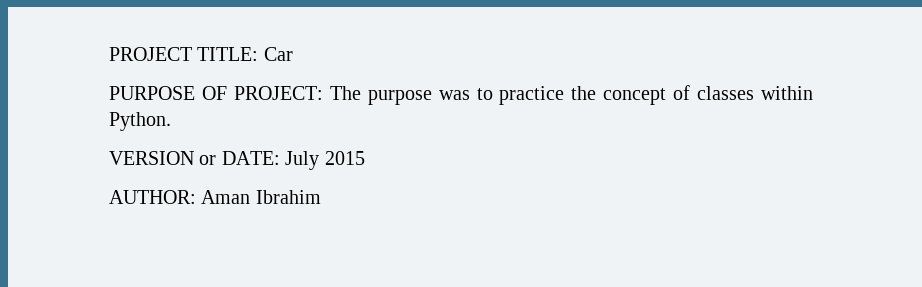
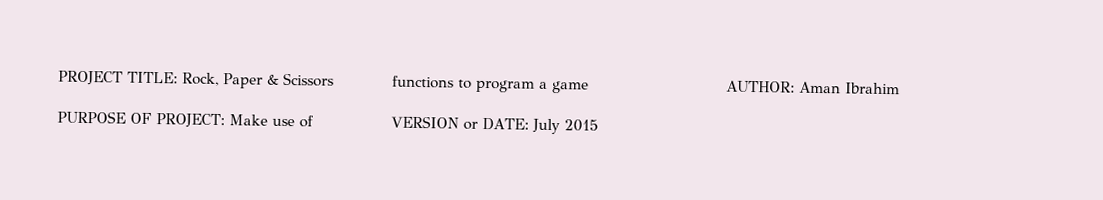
[263,47,293,61] Car -> [182,72,334,89] Rock, Paper & Scissors
[329,85,813,105] [109,112,171,131] The purpose was to practice the concept of classes within Python. -> [229,114,314,128] [392,75,589,94] Make use of functions to program a game

